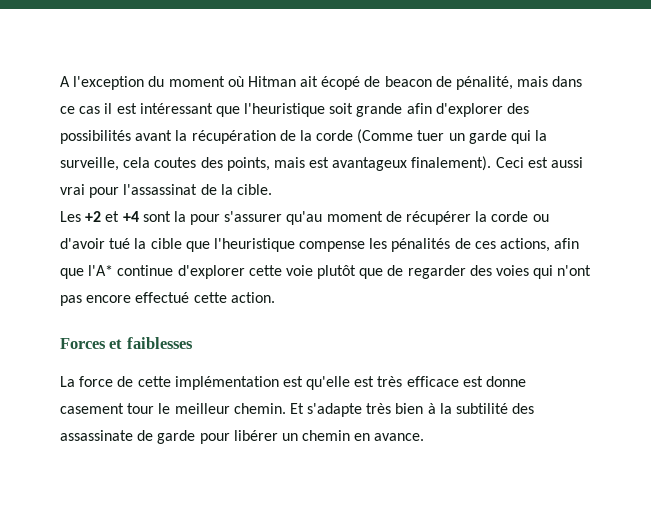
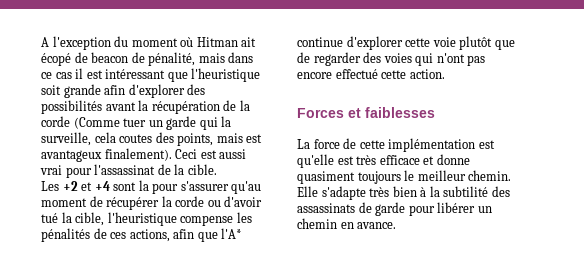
[150,238,210,252] cible que -> [75,212,105,226] cible,
[462,376,527,387] [60,403,155,414] est donne casement tour -> [423,154,470,165] [297,171,401,184] et donne quasiment toujours
[289,403,304,414] Et -> [297,186,318,197] Elle
[60,430,133,441] assassinate -> [297,203,355,213] assassinats

